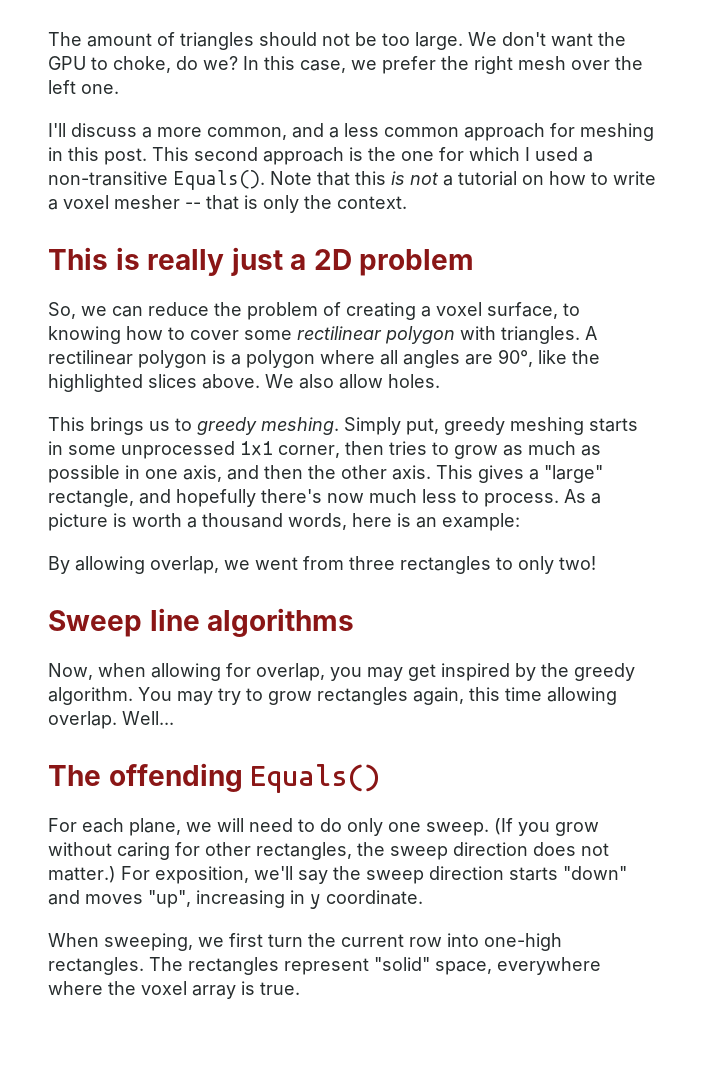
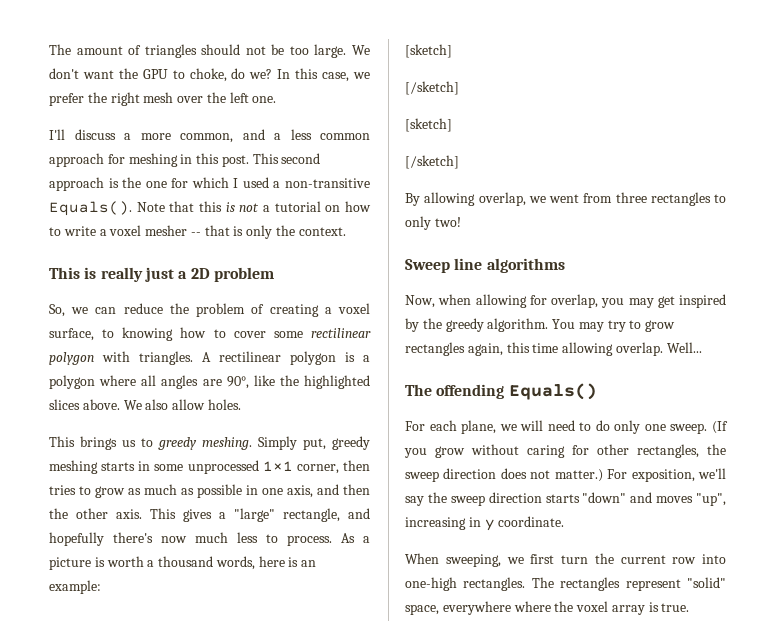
(520, 522) none -> [405,44,452,58] [405,81,459,95] [405,118,452,132] [405,155,459,169] // [sketch] // [/sketch] // [sketch] // [/sketch]

